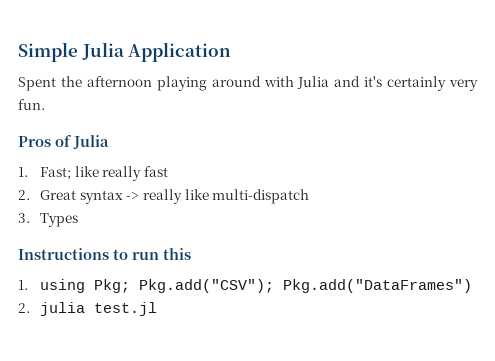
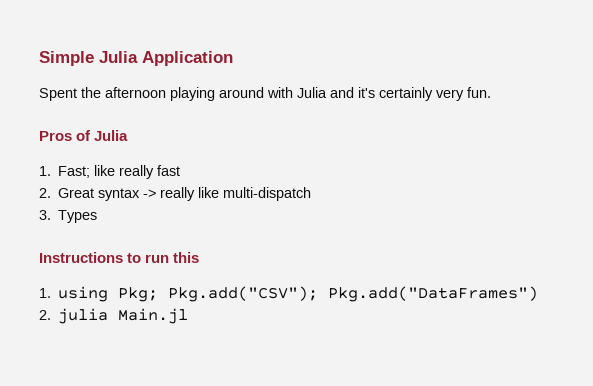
[94,302,158,316] test.jl -> [118,308,189,324] Main.jl

